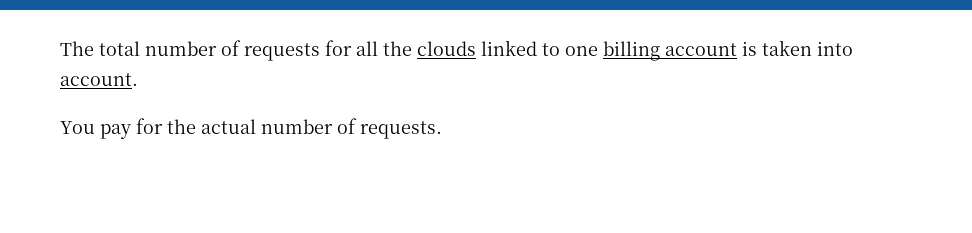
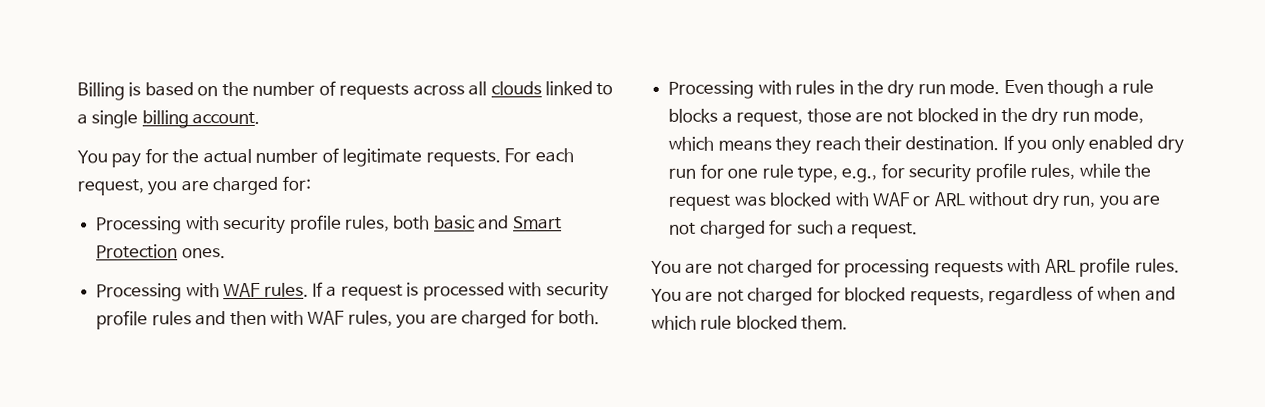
[60,40,853,61] The total number of requests for all the clouds linked to one billing account is taken into -> [77,80,614,101] [77,110,189,129] Billing is based on the number of requests across all clouds linked to a single billing
[360,121,442,139] requests. -> [342,148,574,167] [77,175,311,196] [96,214,562,235] [96,244,226,259] [96,281,609,302] [96,309,601,330] [668,79,1155,99] [668,107,1145,127] [668,135,1184,155] [668,162,1152,183] [668,191,1162,211] [669,219,919,239] [651,257,1180,278] [651,285,1176,306] [651,315,849,330] legitimate requests. For each request, you are charged for: // Processing with security profile rules, both basic and Smart Protection ones. // Processing with WAF rules. If a request is processed with security profile rules and then with WAF rules, you are charged for both. // Processing with rules in the dry run mode. Even though a rule blocks a request, those are not blocked in the dry run mode, which means they reach their destination. If you only enabled dry run for one rule type, e.g., for security profile rules, while the request was blocked with WAF or ARL without dry run, you are not charged for such a request. // You are not charged for processing requests with ARL profile rules. You are not charged for blocked requests, regardless of when and which rule blocked them.

